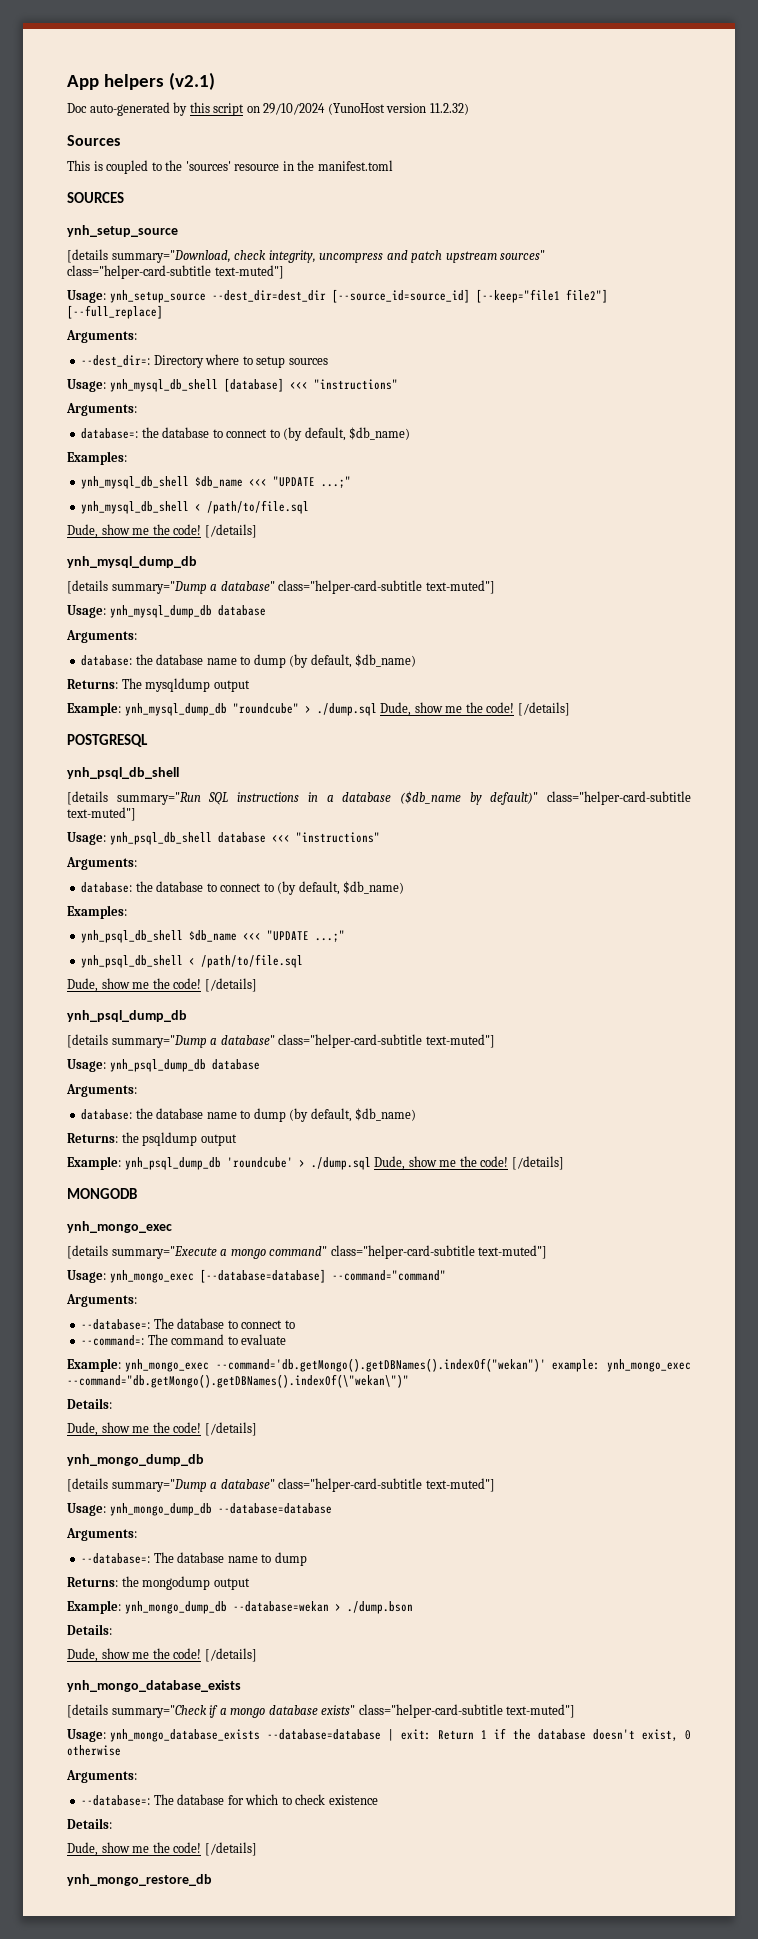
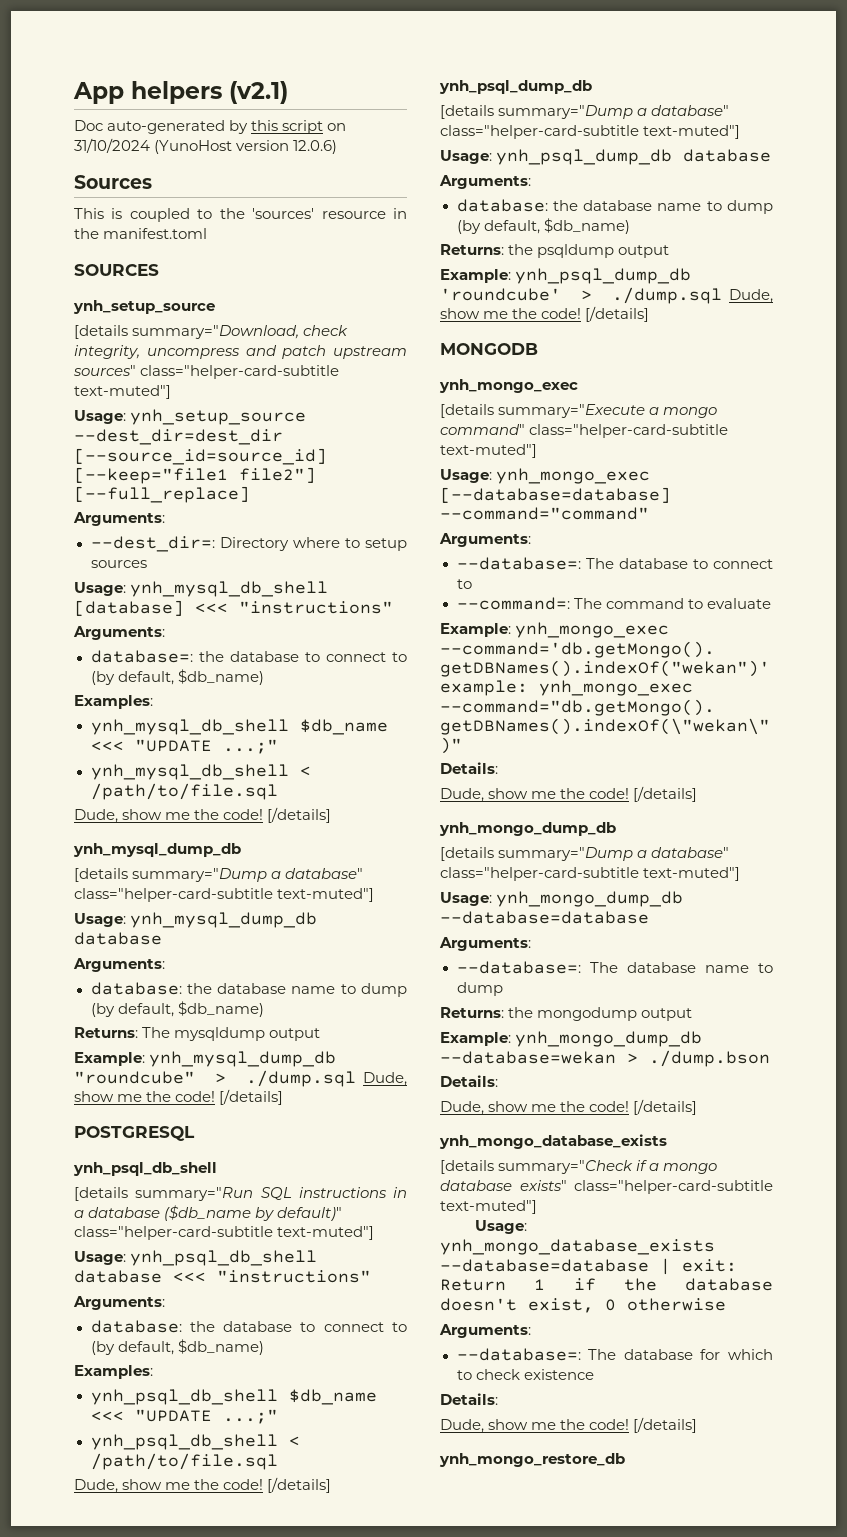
[263,103,326,115] 29/10/2024 -> [74,138,150,153] 31/10/2024
[429,103,469,115] 11.2.32) -> [293,140,338,154] 12.0.6)

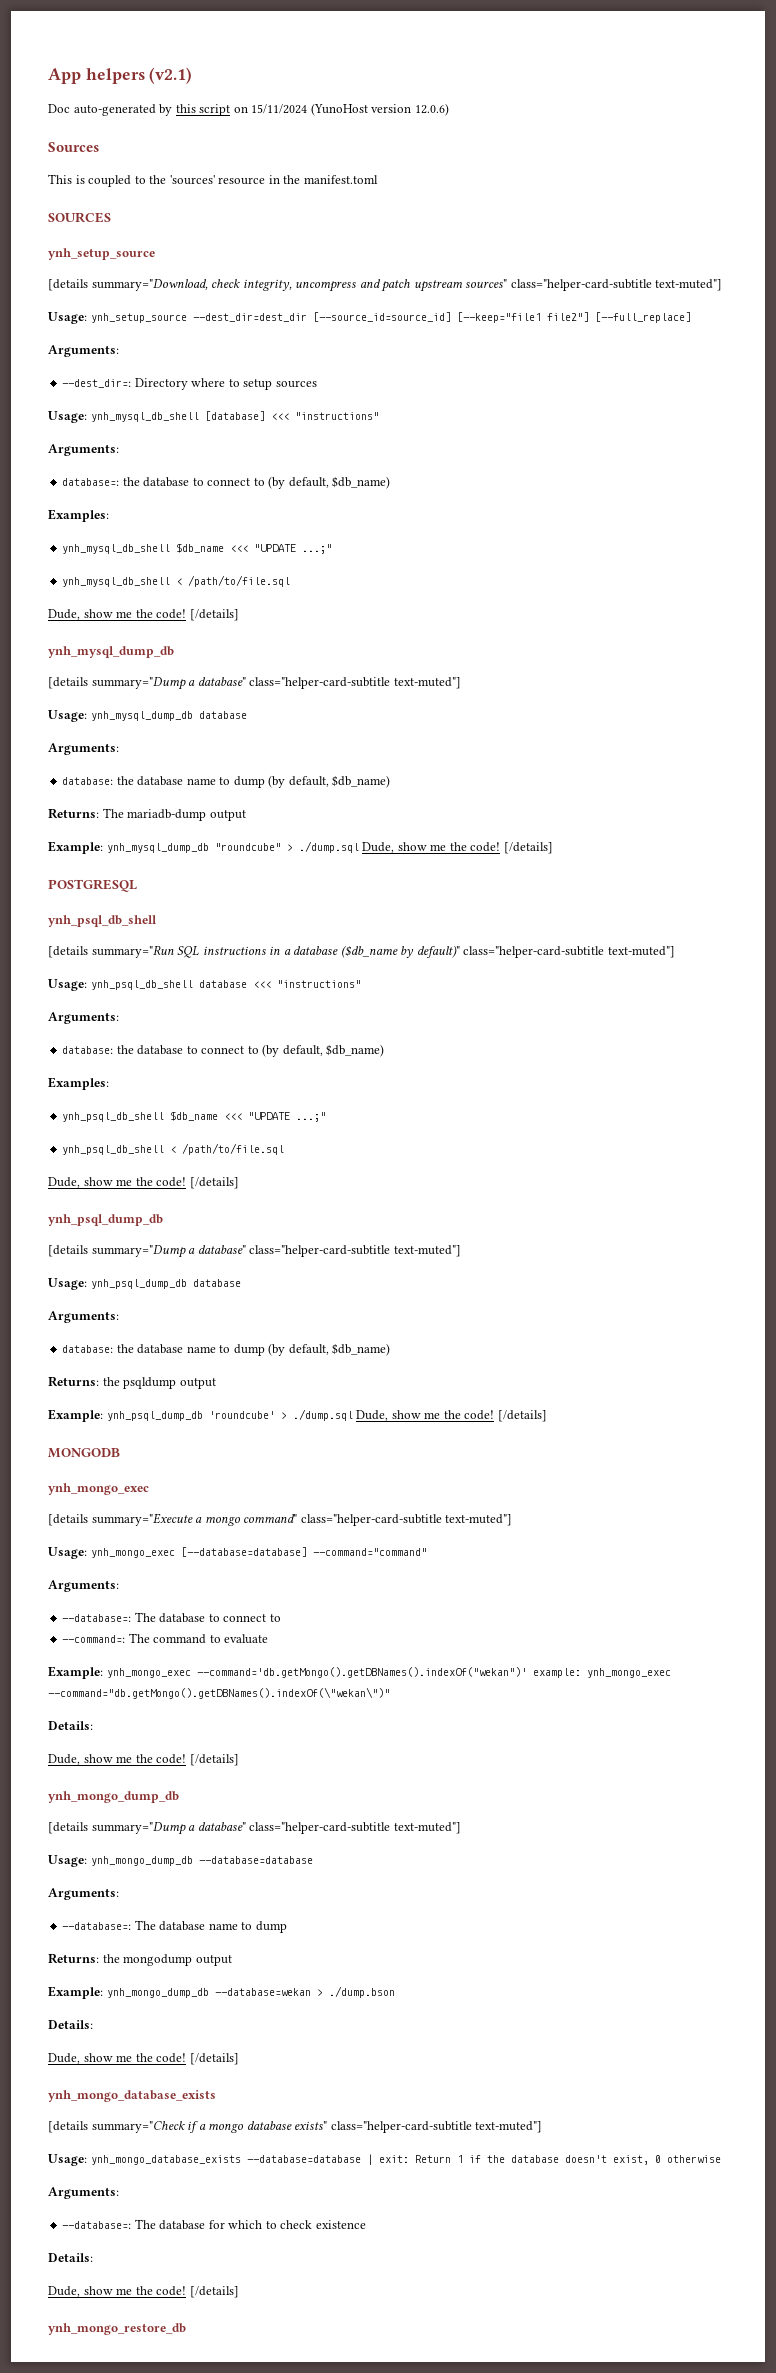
[74,138,150,153] 31/10/2024 -> [251,104,308,114] 15/11/2024
[174,1027,266,1041] mysqldump -> [127,809,207,821] mariadb-dump

